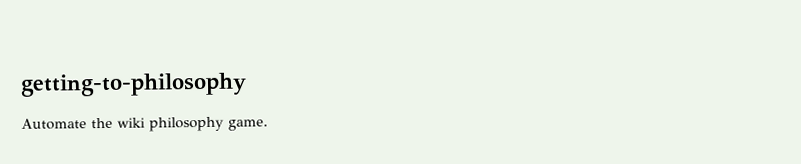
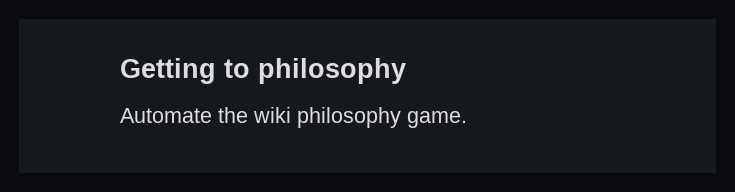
[20,72,247,97] getting-to-philosophy -> [120,58,406,84] Getting to philosophy

